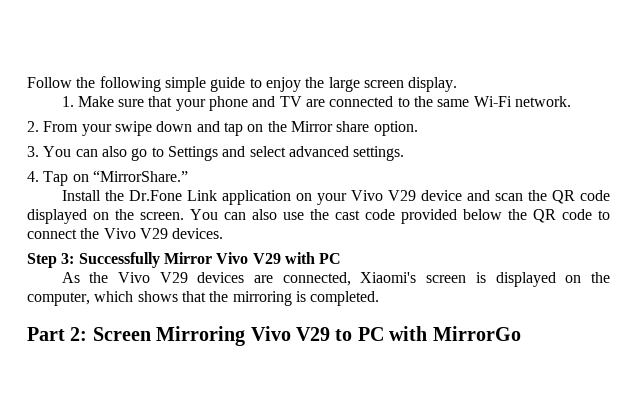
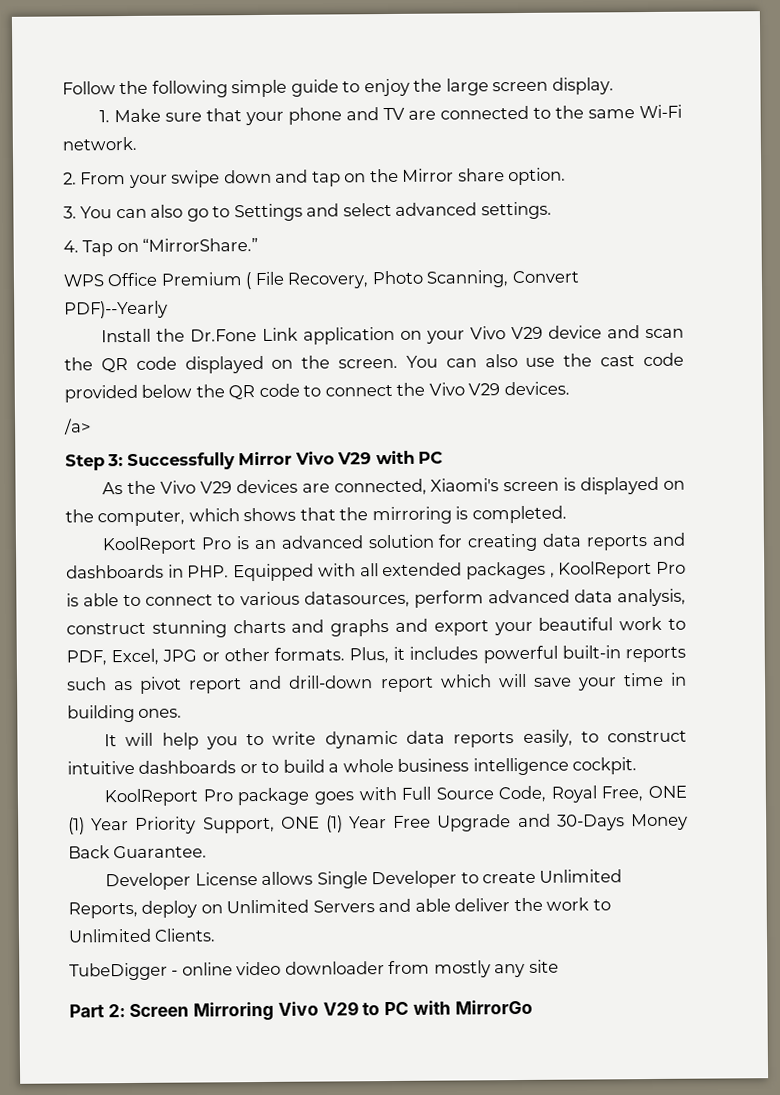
(188, 176) none -> [63,270,579,290] [64,300,168,319] // WPS Office Premium ( File Recovery, Photo Scanning, Convert PDF)--Yearly
(224, 233) none -> [63,418,91,435] // /a>
(380, 298) none -> [102,532,686,555] [66,560,686,582] [66,588,687,608] [66,616,686,638] [66,645,686,666] [66,672,687,694] [67,704,183,723] [104,729,687,750] [67,757,638,776] [104,785,687,807] [68,813,688,835] [68,845,208,859] [105,869,623,891] [68,897,611,919] [68,928,217,943] [69,959,559,981] // KoolReport Pro is an advanced solution for creating data reports and dashboards in PHP. Equipped with all extended packages , KoolReport Pro is able to connect to various datasources, perform advanced data analysis, construct stunning charts and graphs and export your beautiful work to PDF, Excel, JPG or other formats. Plus, it includes powerful built-in reports such as pivot report and drill-down report which will save your time in building ones. // It will help you to write dynamic data reports easily, to construct intuitive dashboards or to build a whole business intelligence cockpit. // KoolReport Pro package goes with Full Source Code, Royal Free, ONE (1) Year Priority Support, ONE (1) Year Free Upgrade and 30-Days Money Back Guarantee. // Developer License allows Single Developer to create Unlimited Reports, deploy on Unlimited Servers and able deliver the work to Unlimited Clients. // TubeDigger - online video downloader from mostly any site

